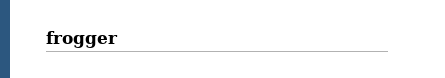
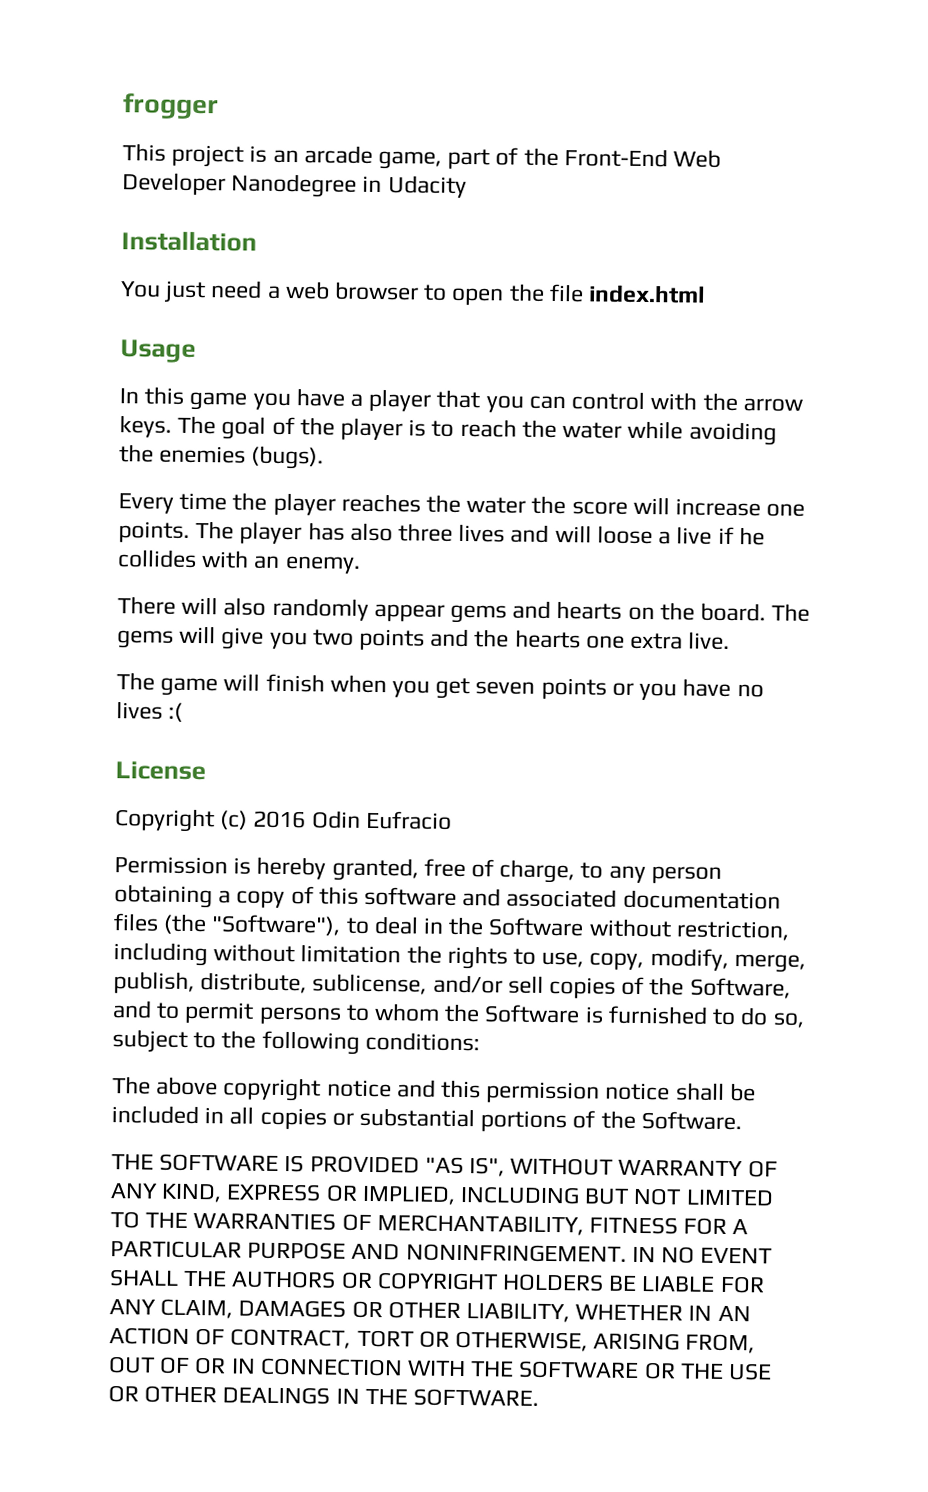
(118, 39) none -> [122,143,722,170] [122,172,467,198] [121,231,257,252] [120,280,706,306] [120,339,196,363] [119,386,803,413] [119,415,777,446] [119,444,325,470] [118,492,806,517] [118,520,765,546] [117,549,361,574] [117,596,811,624] [117,625,731,651] [116,672,764,701] [116,701,184,722] [115,761,206,781] [115,808,452,833] [114,856,722,884] [114,884,781,910] [113,913,790,941] [113,942,806,973] [113,971,791,999] [112,1000,805,1028] [112,1029,480,1055] [112,1076,756,1104] [111,1105,742,1133] [111,1153,778,1178] [110,1183,774,1206] [110,1211,749,1236] [110,1240,773,1264] [109,1269,765,1294] [109,1298,751,1323] [109,1327,756,1354] [108,1356,773,1381] [108,1385,540,1407] // This project is an arcade game, part of the Front-End Web Developer Nanodegree in Udacity // Installation // You just need a web browser to open the file index.html // Usage // In this game you have a player that you can control with the arrow keys. The goal of the player is to reach the water while avoiding the enemies (bugs). // Every time the player reaches the water the score will increase one points. The player has also three lives and will loose a live if he collides with an enemy. // There will also randomly appear gems and hearts on the board. The gems will give you two points and the hearts one extra live. // The game will finish when you get seven points or you have no lives :( // License // Copyright (c) 2016 Odin Eufracio // Permission is hereby granted, free of charge, to any person obtaining a copy of this software and associated documentation files (the "Software"), to deal in the Software without restriction, including without limitation the rights to use, copy, modify, merge, publish, distribute, sublicense, and/or sell copies of the Software, and to permit persons to whom the Software is furnished to do so, subject to the following conditions: // The above copyright notice and this permission notice shall be included in all copies or substantial portions of the Software. // THE SOFTWARE IS PROVIDED "AS IS", WITHOUT WARRANTY OF ANY KIND, EXPRESS OR IMPLIED, INCLUDING BUT NOT LIMITED TO THE WARRANTIES OF MERCHANTABILITY, FITNESS FOR A PARTICULAR PURPOSE AND NONINFRINGEMENT. IN NO EVENT SHALL THE AUTHORS OR COPYRIGHT HOLDERS BE LIABLE FOR ANY CLAIM, DAMAGES OR OTHER LIABILITY, WHETHER IN AN ACTION OF CONTRACT, TORT OR OTHERWISE, ARISING FROM, OUT OF OR IN CONNECTION WITH THE SOFTWARE OR THE USE OR OTHER DEALINGS IN THE SOFTWARE.

